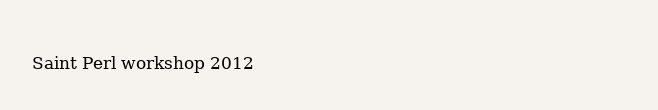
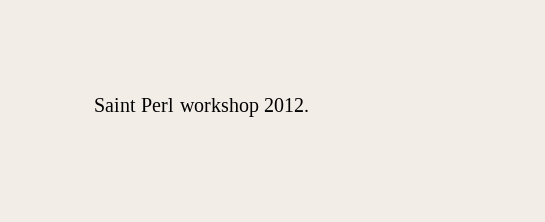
[210,57,254,69] 2012 -> [264,98,310,112] 2012.

